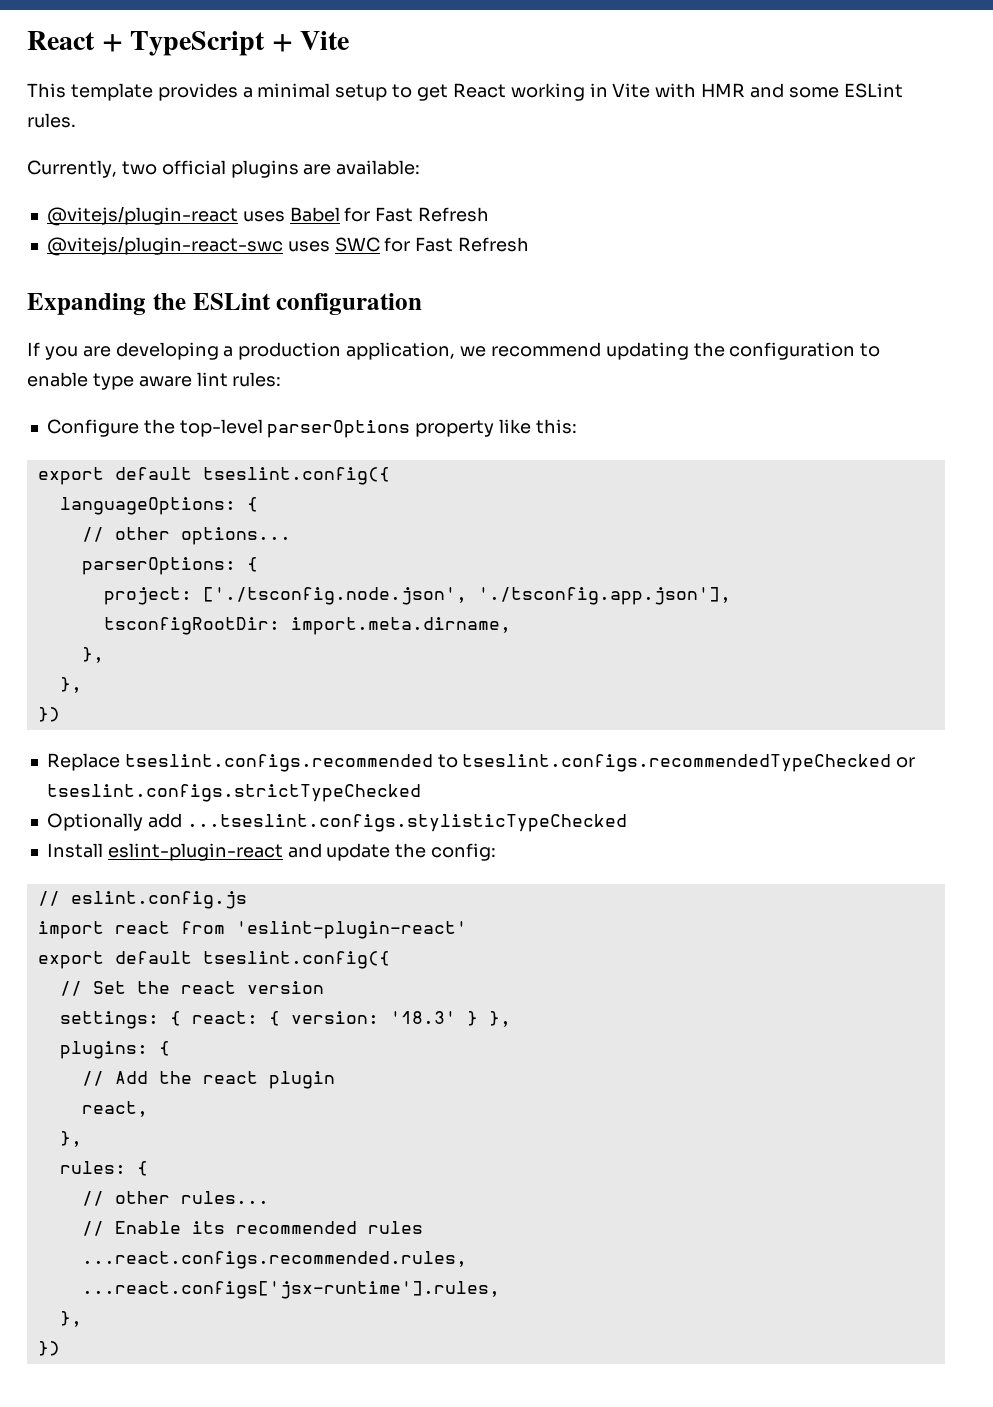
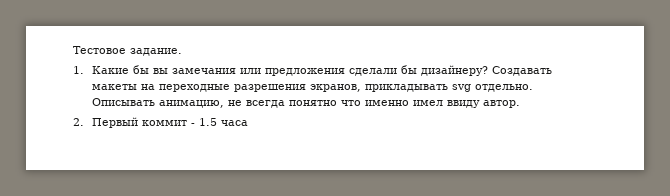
[27,31,350,56] [27,83,903,101] [27,113,76,128] [27,160,421,178] [46,206,490,226] [46,236,530,256] [27,293,423,315] [27,342,881,360] [27,372,282,390] [46,419,577,438] [37,467,390,485] [59,497,258,515] [81,527,291,545] [81,557,258,575] [103,587,731,605] [103,617,511,635] [81,647,104,663] [59,677,82,693] [37,707,60,722] [46,753,916,772] [46,784,421,802] [46,813,627,832] [46,843,497,861] [37,891,247,909] [37,921,467,939] [37,951,390,969] [59,981,324,996] [59,1011,511,1029] [59,1041,170,1059] [81,1071,335,1089] [81,1101,148,1117] [59,1131,82,1147] [59,1161,148,1176] [81,1191,269,1206] [81,1221,423,1236] [81,1251,467,1269] [81,1281,500,1299] [59,1311,82,1327] [37,1341,60,1356] React + TypeScript + Vite // This template provides a minimal setup to get React working in Vite with HMR and some ESLint rules. // Currently, two official plugins are available: // @vitejs/plugin-react uses Babel for Fast Refresh // @vitejs/plugin-react-swc uses SWC for Fast Refresh // Expanding the ESLint configuration // If you are developing a production application, we recommend updating the configuration to enable type aware lint rules: // Configure the top-level parserOptions property like this: // export default tseslint.config({ // languageOptions: { // // other options... // parserOptions: { // project: ['./tsconfig.node.json', './tsconfig.app.json'], // tsconfigRootDir: import.meta.dirname, // }, // }, // }) // Replace tseslint.configs.recommended to tseslint.configs.recommendedTypeChecked or tseslint.configs.strictTypeChecked // Optionally add ...tseslint.configs.stylisticTypeChecked // Install eslint-plugin-react and update the config: // // eslint.config.js // import react from 'eslint-plugin-react' // export default tseslint.config({ // // Set the react version // settings: { react: { version: '18.3' } }, // plugins: { // // Add the react plugin // react, // }, // rules: { // // other rules... // // Enable its recommended rules // ...react.configs.recommended.rules, // ...react.configs['jsx-runtime'].rules, // }, // }) -> [73,46,182,56] [73,65,552,76] [91,84,533,92] [91,98,520,108] [73,117,248,128] Тестовое задание. // 1. Какие бы вы замечания или предложения сделали бы дизайнеру? Создавать макеты на переходные разрешения экранов, прикладывать svg отдельно. Описывать анимацию, не всегда понятно что именно имел ввиду автор. // 2. Первый коммит - 1.5 часа

